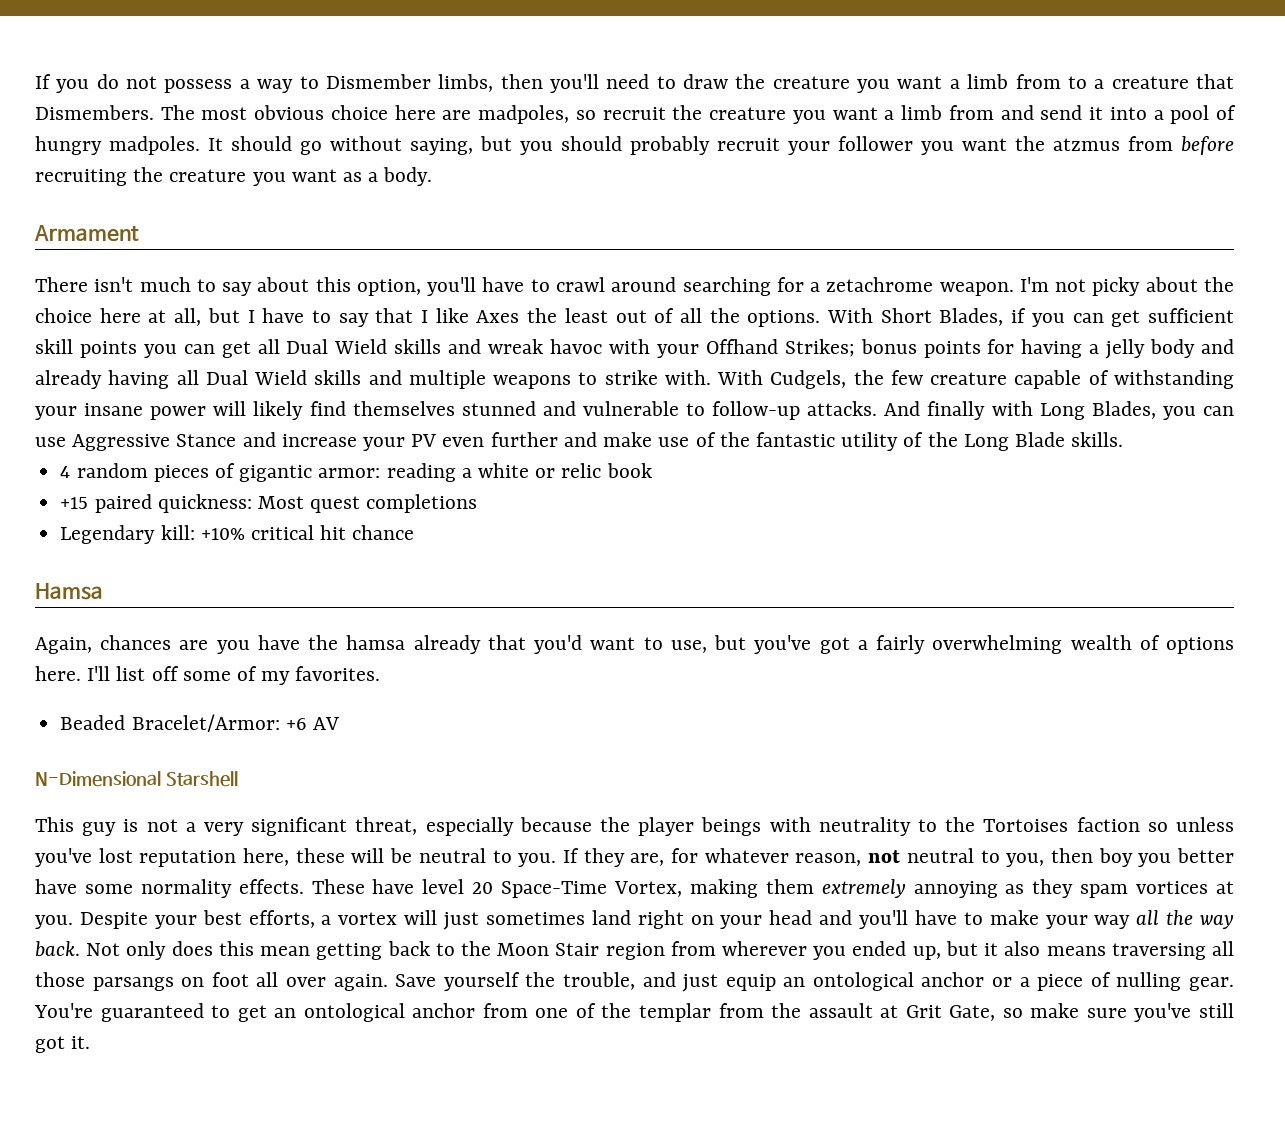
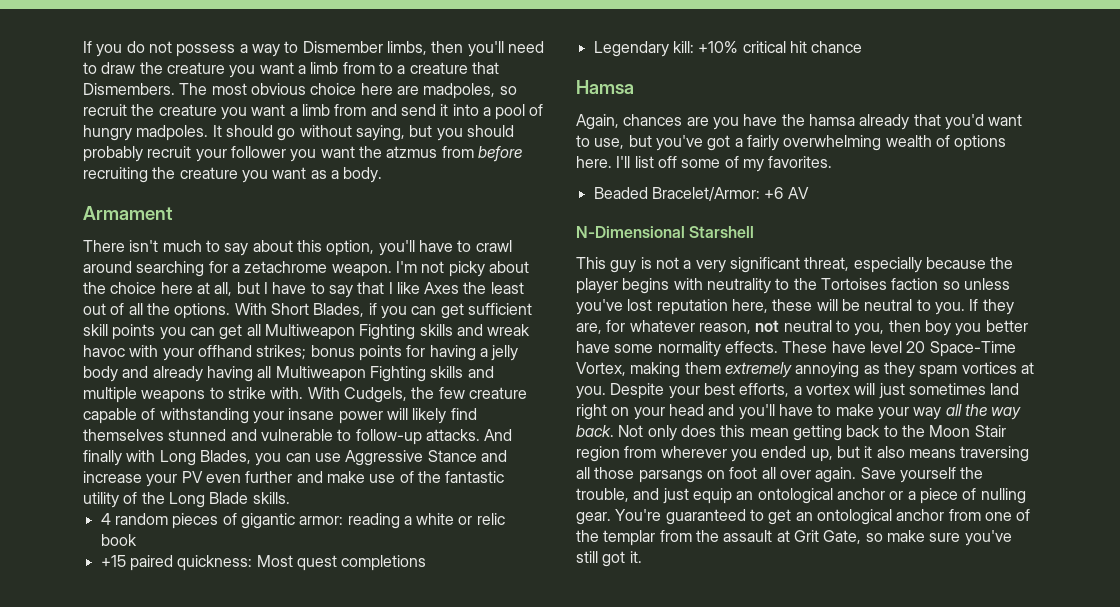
[286,339,388,354] Dual Wield -> [264,324,416,340] Multiweapon Fighting
[705,339,855,357] Offhand Strikes; -> [197,345,307,360] offhand strikes;
[205,370,308,385] Dual Wield -> [275,366,426,382] Multiweapon Fighting
[701,817,762,836] beings -> [622,278,670,294] begins

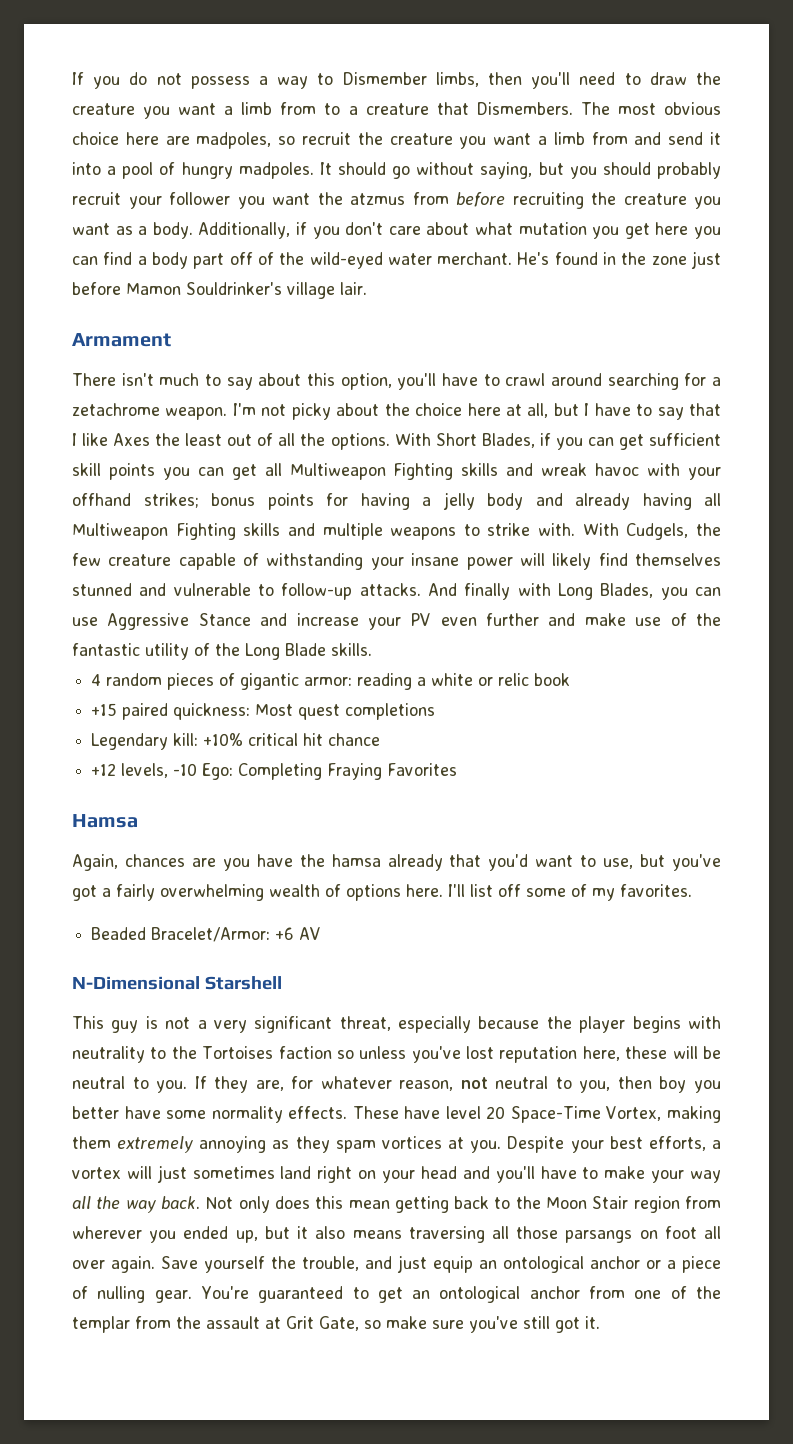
(383, 175) none -> [198,222,722,239] [72,251,721,269] [72,282,367,299] Additionally, if you don't care about what mutation you get here you can find a body part off of the wild-eyed water merchant. He's found in the zone just before Mamon Souldrinker's village lair.
(863, 47) none -> [91,763,458,780] // +12 levels, -10 Ego: Completing Fraying Favorites

